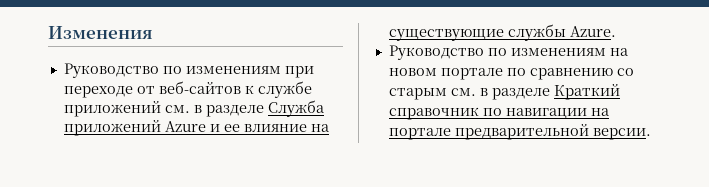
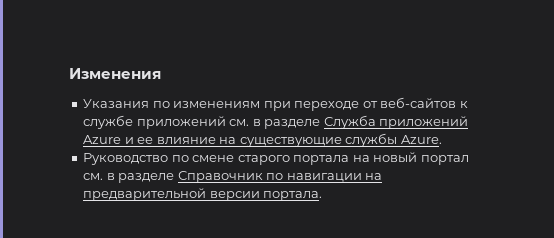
[63,63,159,78] Руководство -> [83,99,150,108] Указания
[510,48,628,56] [388,68,634,80] [388,84,620,100] [388,107,479,120] изменениям на новом портале по сравнению со старым см. в разделе Краткий справочник -> [192,152,469,165] [83,171,263,183] смене старого портала на новый портал см. в разделе Справочник
[388,124,651,140] портале предварительной версии. -> [83,188,323,201] предварительной версии портала.

